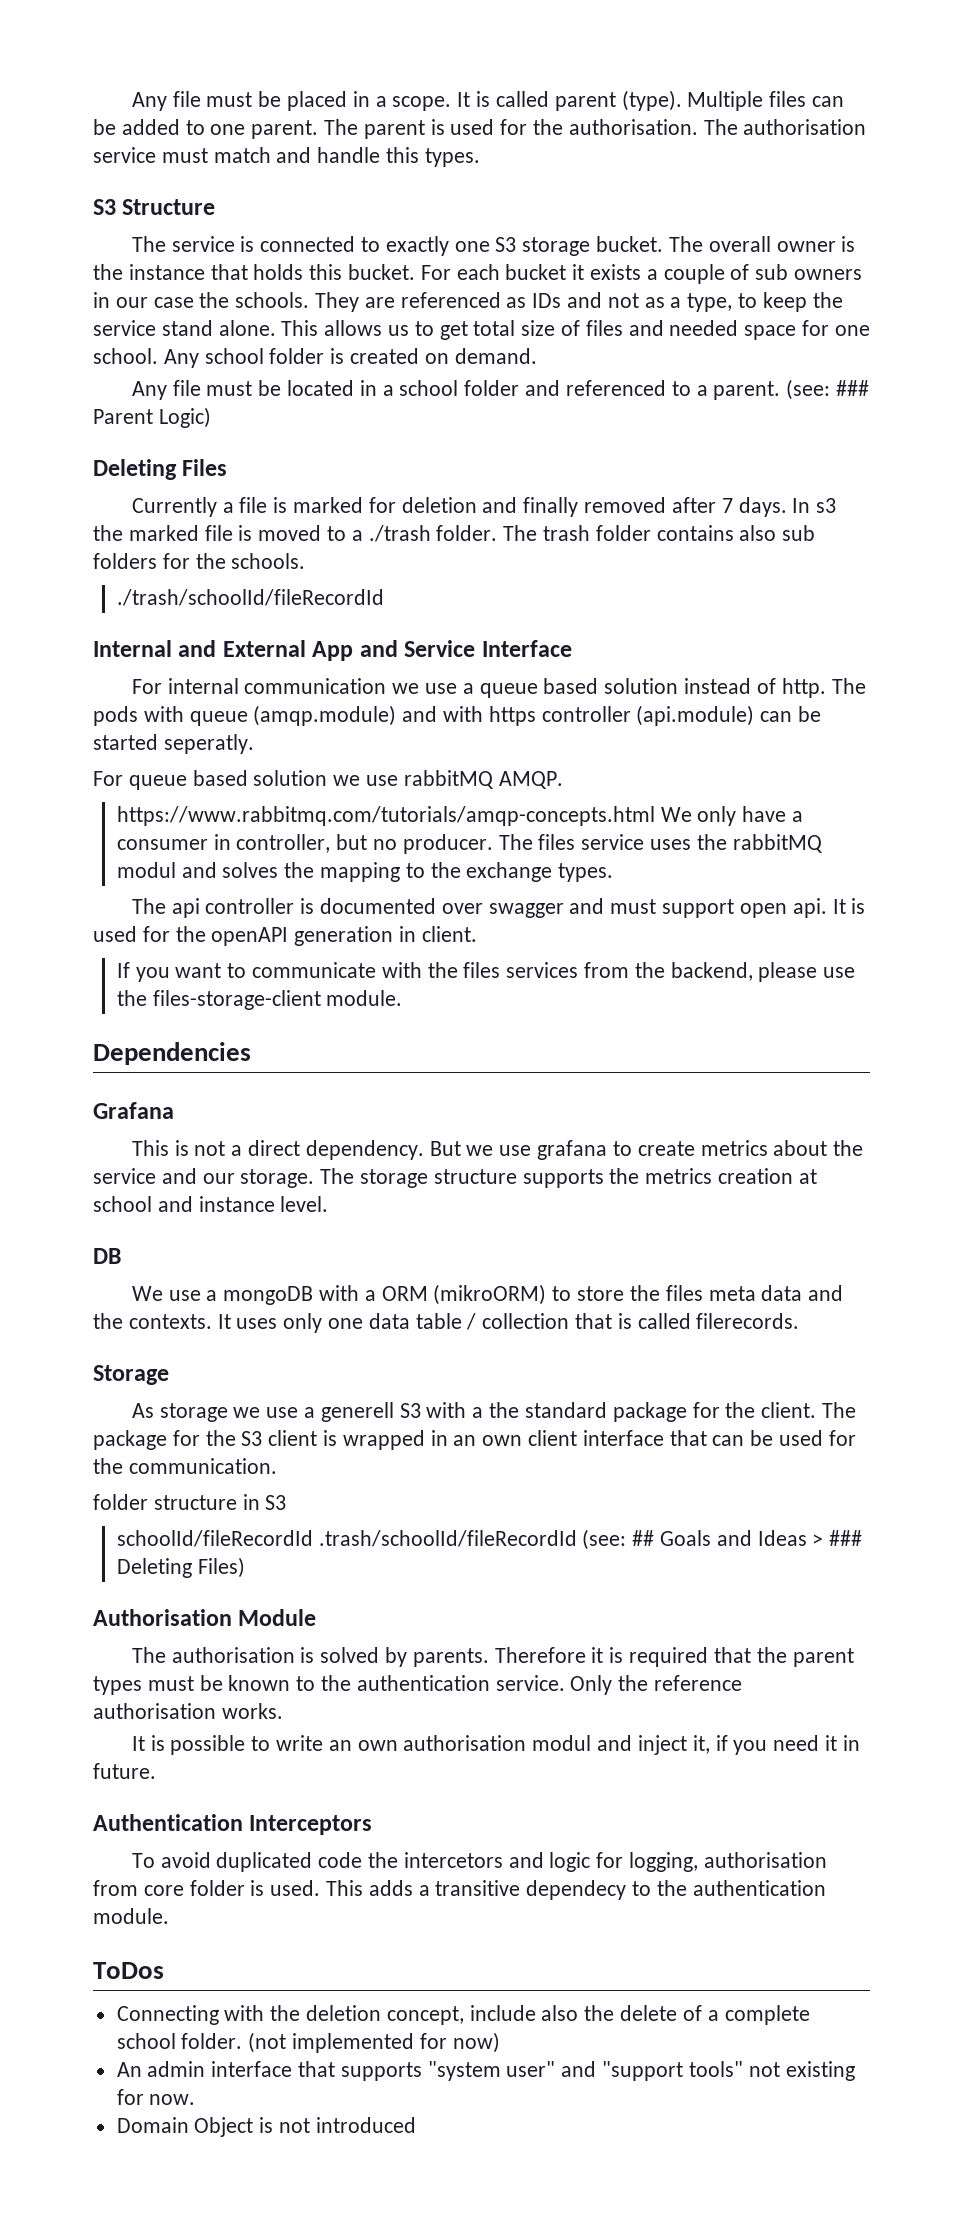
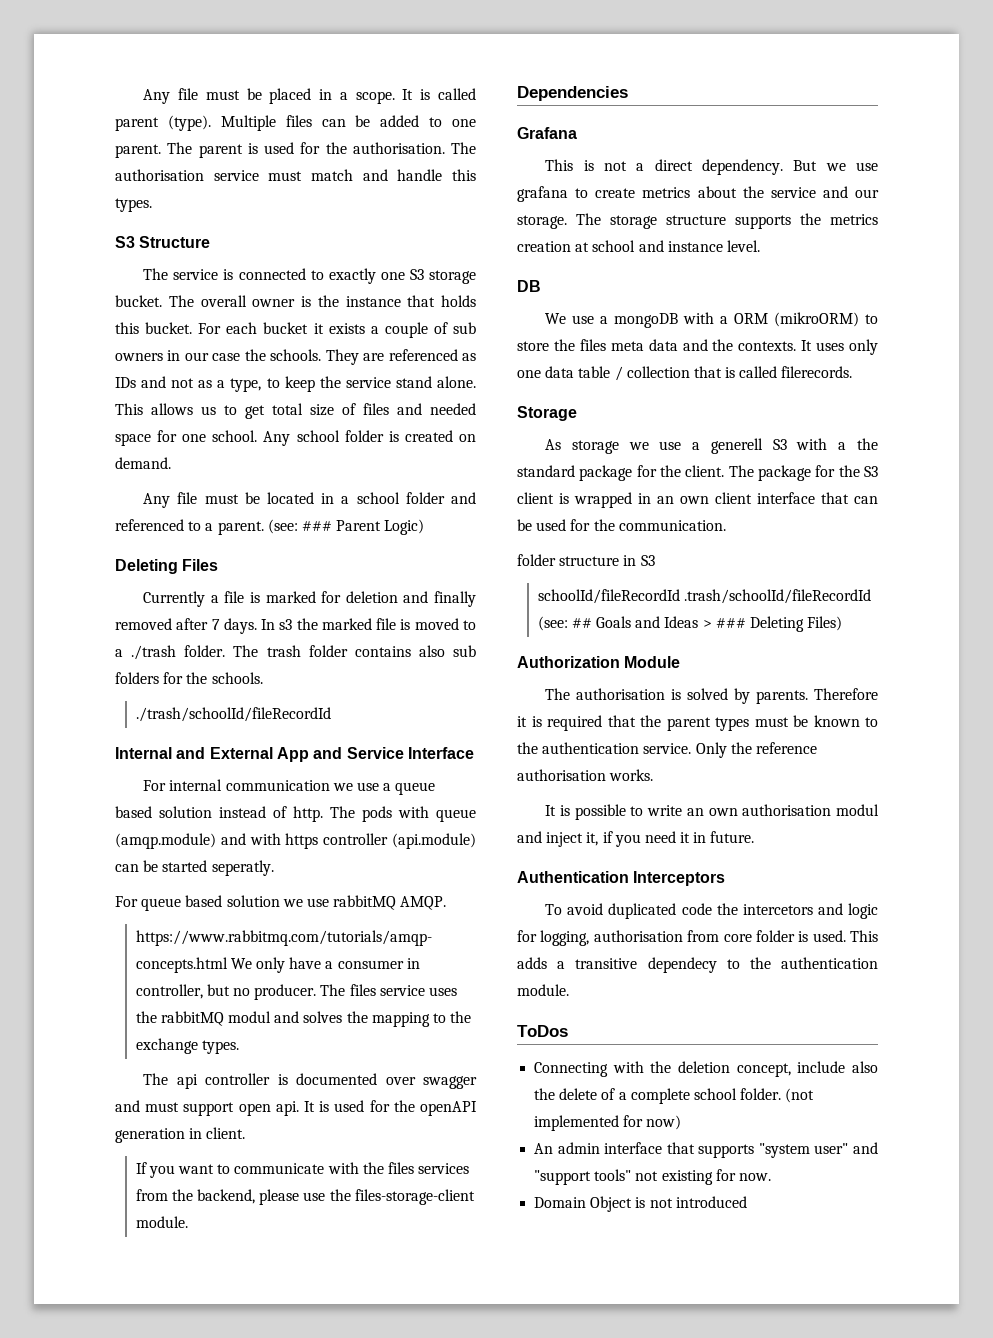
[93,1609,232,1626] Authorisation -> [517,656,620,668] Authorization

